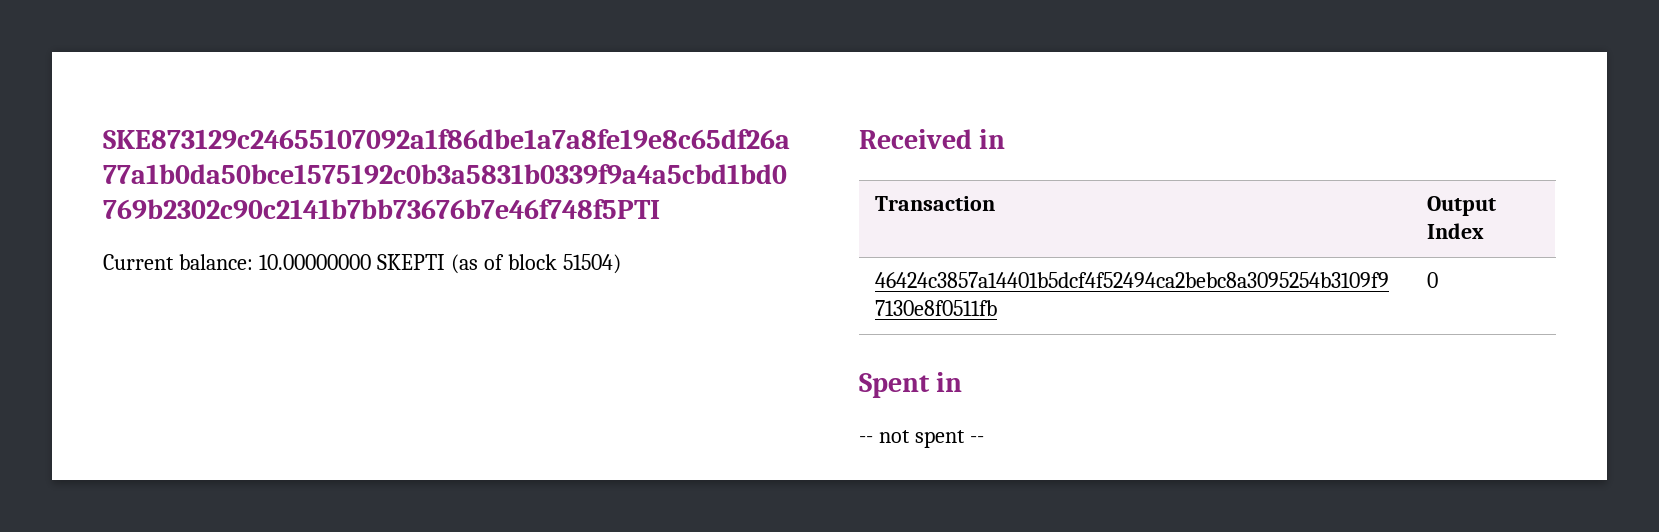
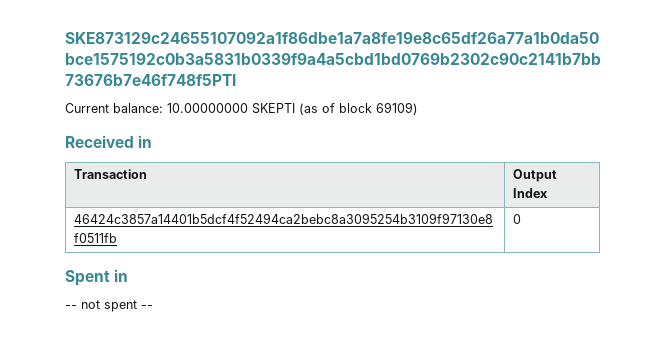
[562,254,621,274] 51504) -> [376,102,418,115] 69109)

